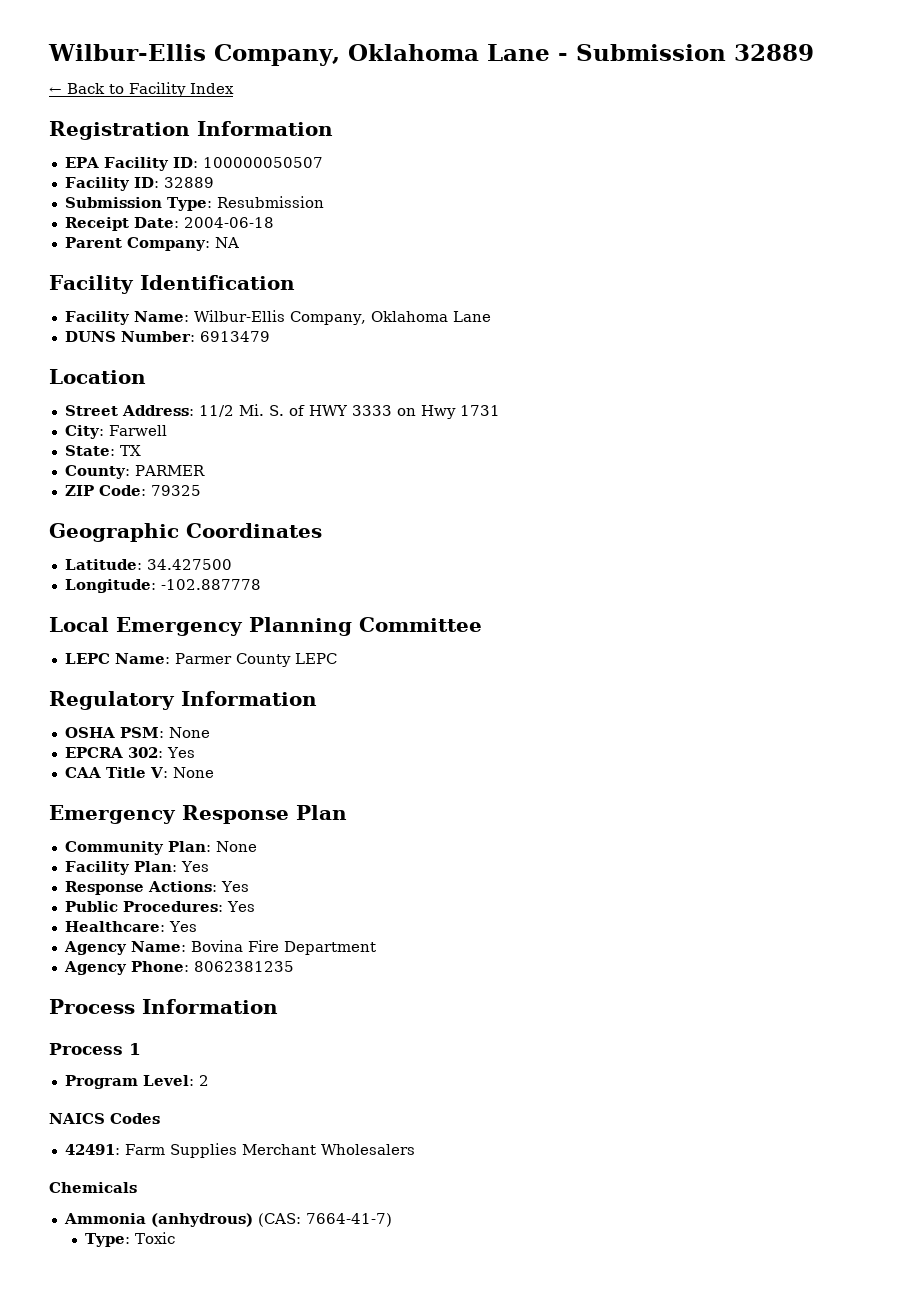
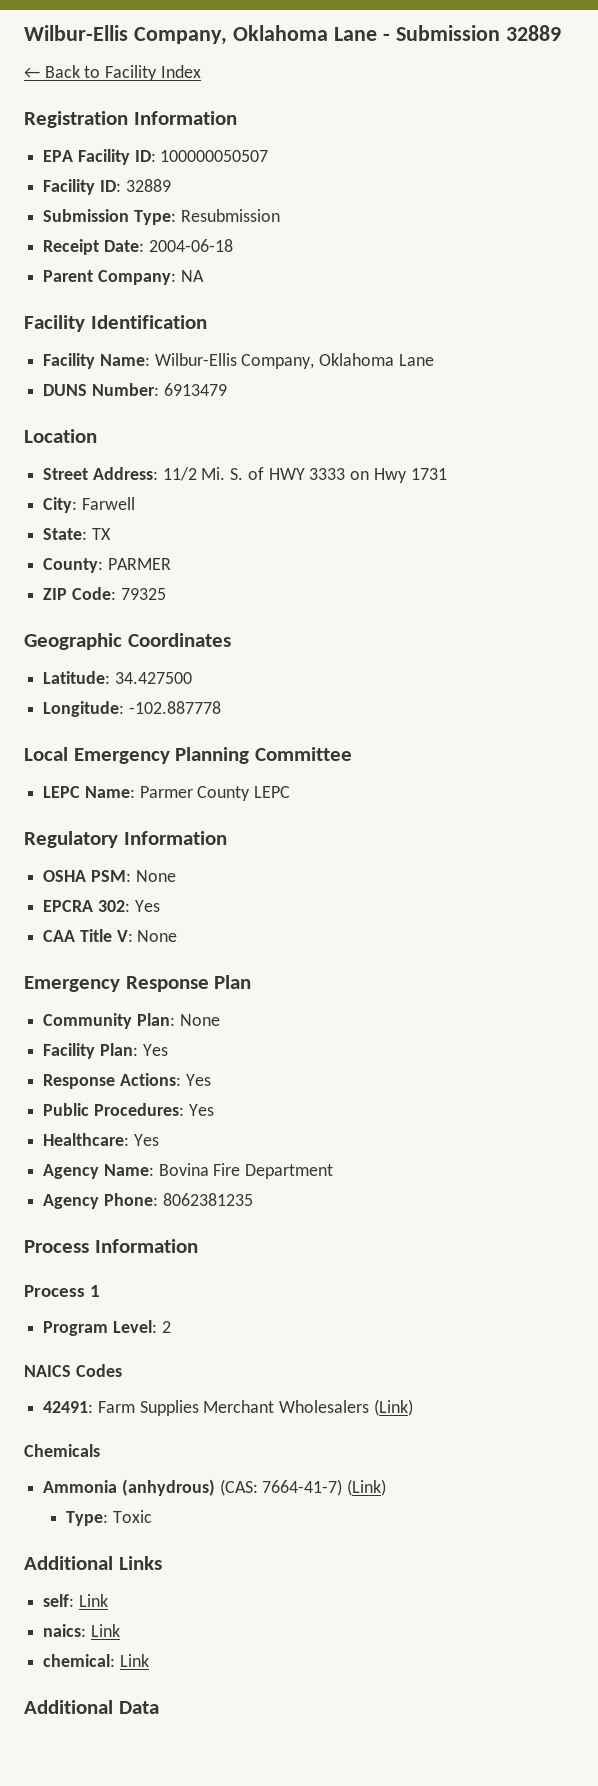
(415, 1149) none -> [373,1399,413,1416] (Link)
(392, 1220) none -> [347,1479,387,1496] (Link)
(175, 1238) none -> [24,1556,162,1570] [43,1594,108,1607] [43,1624,120,1637] [43,1654,149,1667] [24,1700,159,1714] // Additional Links // self: Link // naics: Link // chemical: Link // Additional Data

